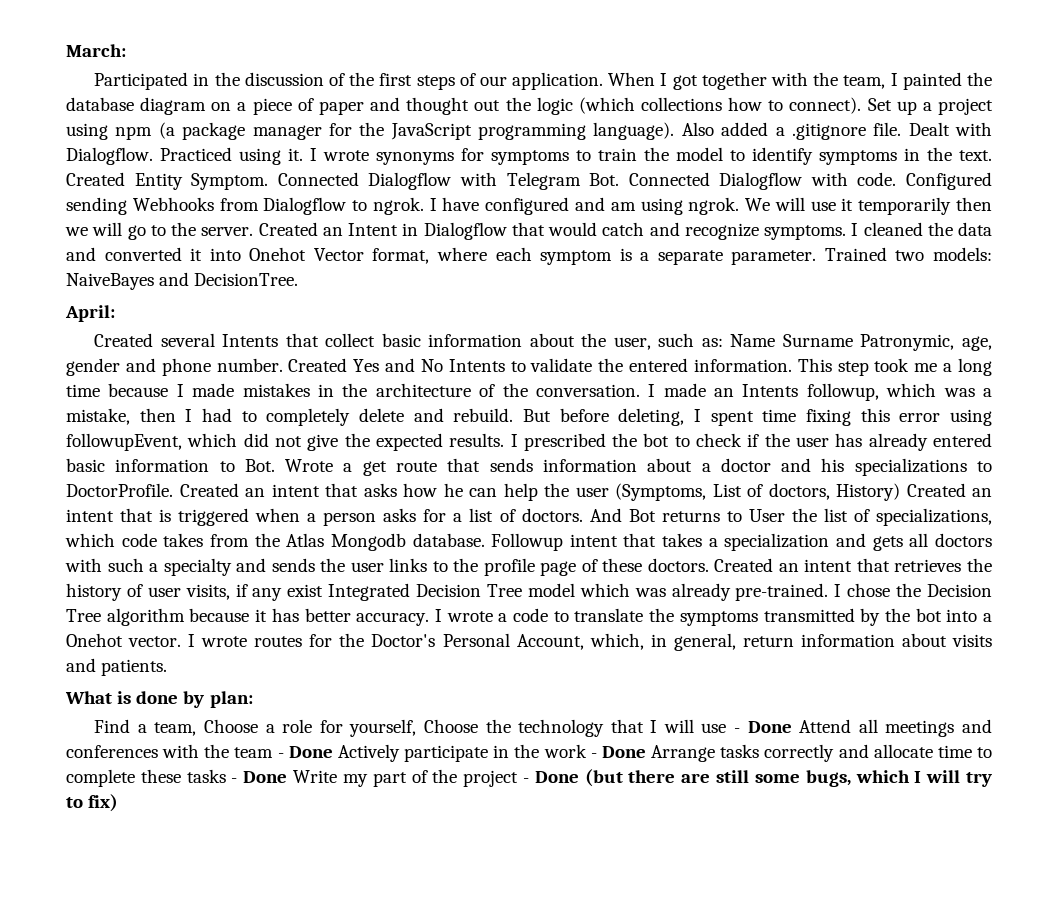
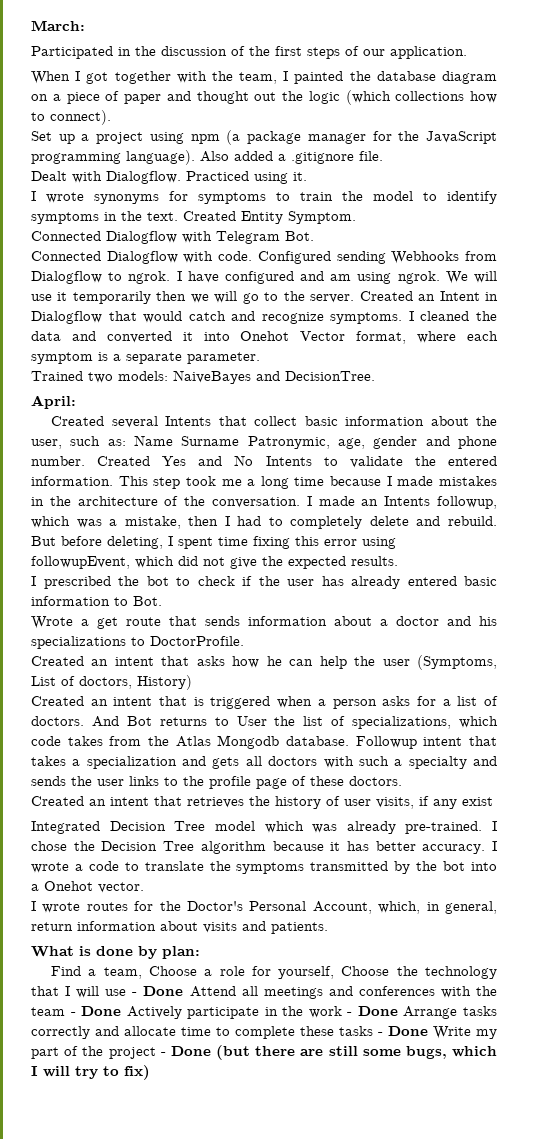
(604, 81) none -> (467, 52) //
(862, 105) none -> (111, 117) //
(902, 129) none -> (383, 156) //
(303, 154) none -> (307, 176) //
(269, 181) none -> (356, 217) //
(620, 179) none -> (314, 236) //
(817, 257) none -> (260, 358) //
(505, 440) none -> (398, 561) //
(275, 465) none -> (162, 601) //
(173, 490) none -> (244, 641) //
(900, 492) none -> (192, 682) //
(709, 565) none -> (402, 781) //
(324, 590) none -> (493, 801) //
(182, 641) none -> (144, 887) //

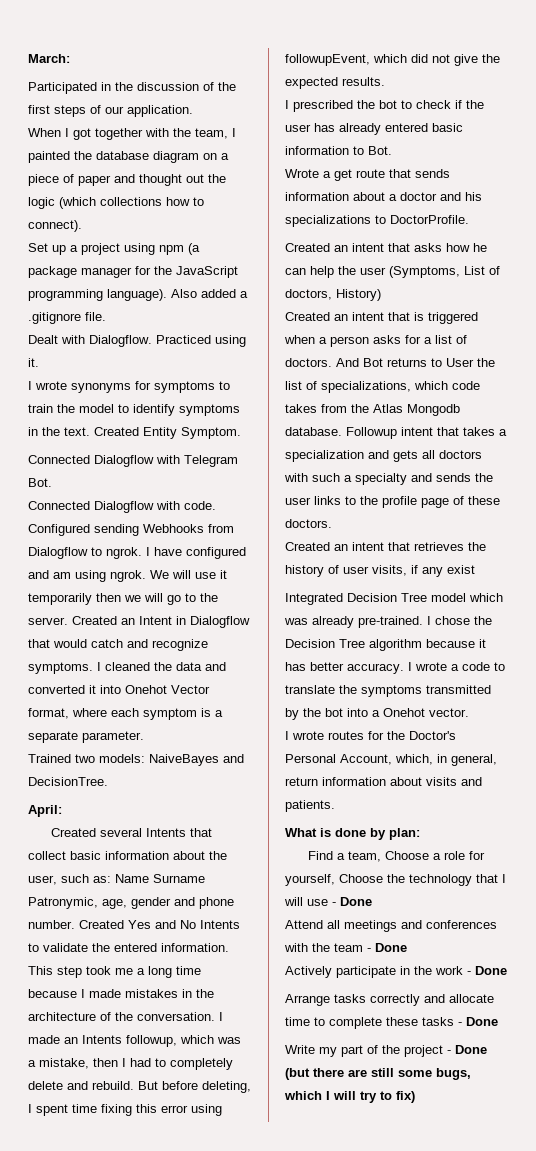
(184, 991) none -> (372, 901) //
(122, 1011) none -> (407, 947) //
(398, 1011) none -> (507, 970) //
(428, 1031) none -> (498, 1021) //

